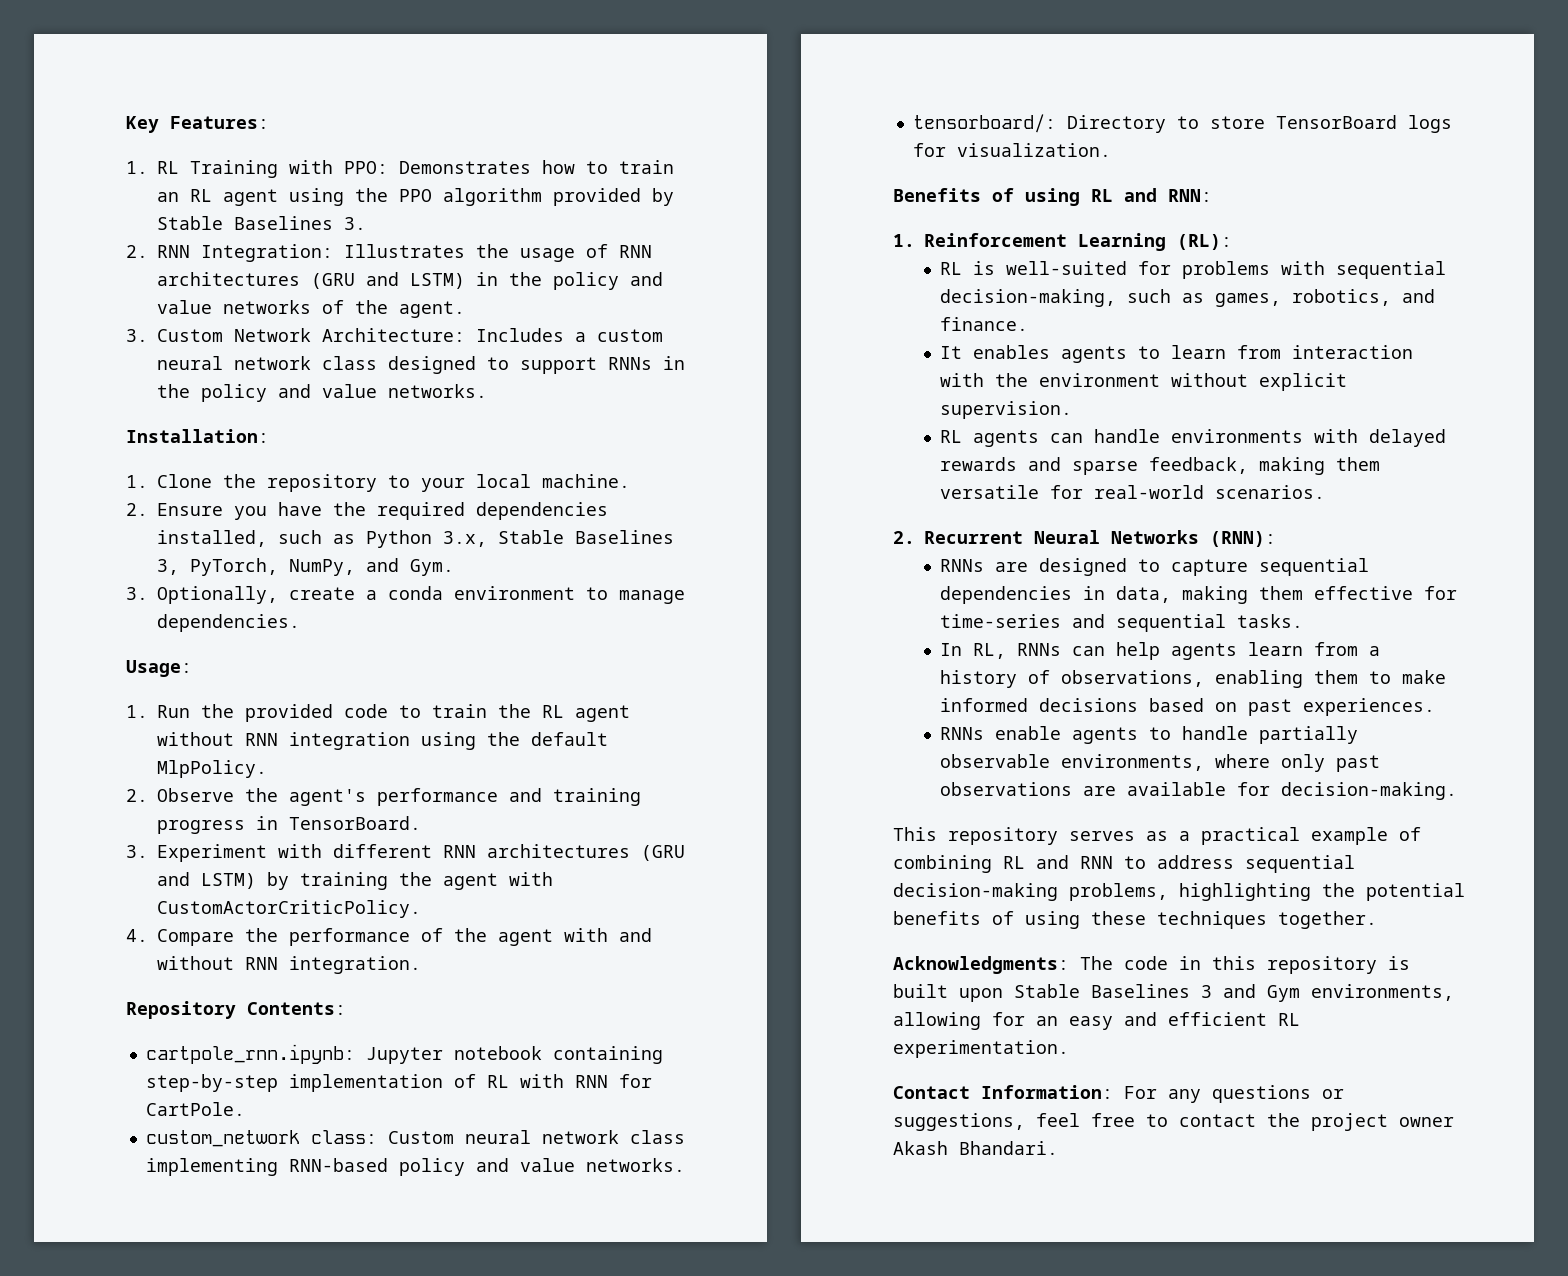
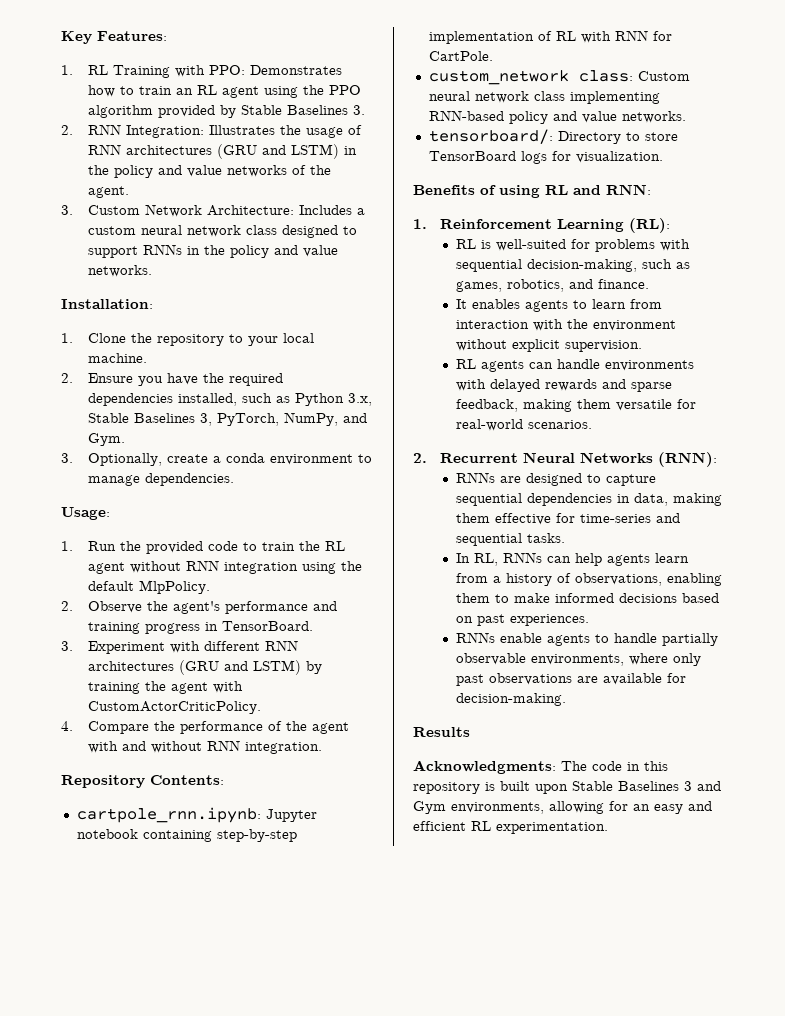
[893,827,1421,845] [893,855,1355,873] [893,883,1465,901] [893,911,1377,929] This repository serves as a practical example of combining RL and RNN to address sequential decision-making problems, highlighting the potential benefits of using these techniques together. -> [413,727,470,737] Results
[893,1085,1344,1103] [893,1113,1454,1131] [893,1141,1058,1155] // Contact Information: For any questions or suggestions, feel free to contact the project owner Akash Bhandari. -> (608, 828) none

